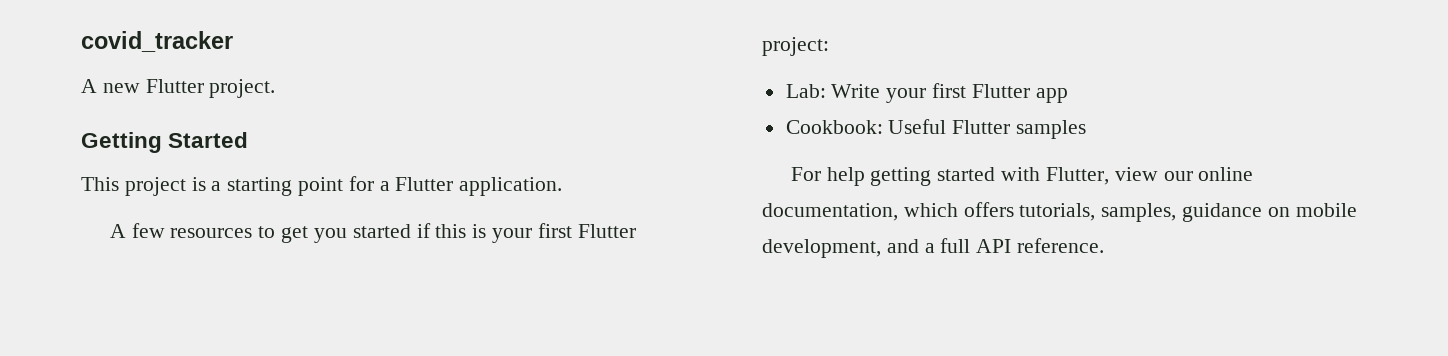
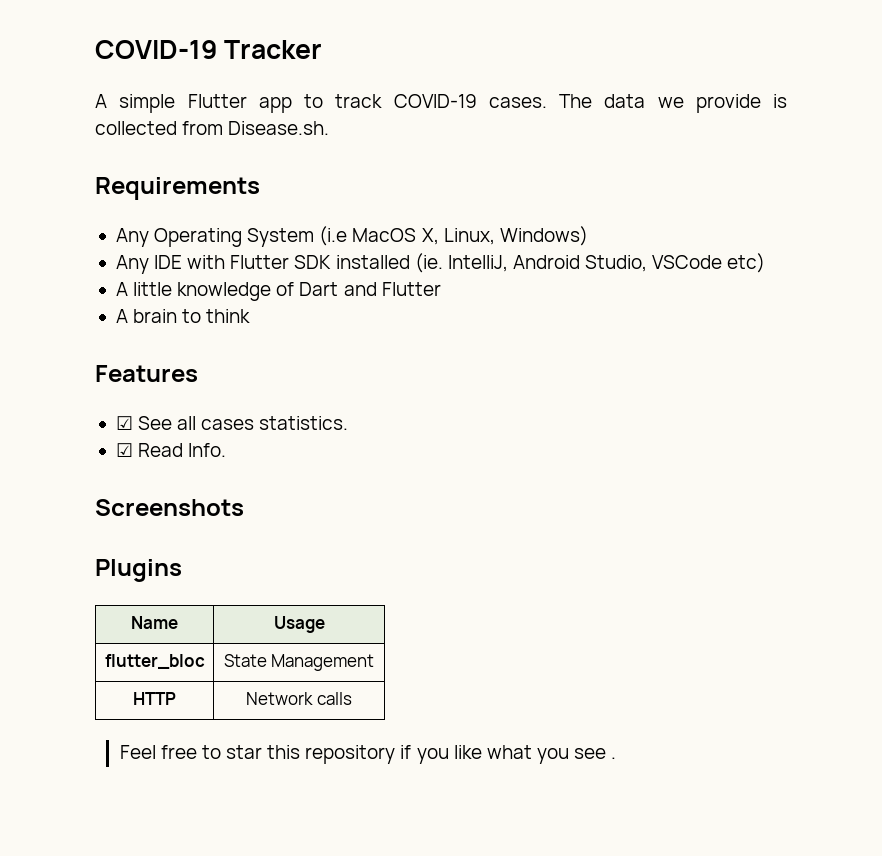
[81,31,233,52] [81,79,276,98] [81,132,249,153] [81,176,563,196] [109,223,636,243] [762,37,829,56] [785,83,1068,103] [785,119,1087,139] [790,167,1254,186] [762,202,1357,222] [762,238,1105,258] covid_tracker // A new Flutter project. // Getting Started // This project is a starting point for a Flutter application. // A few resources to get you started if this is your first Flutter project: // Lab: Write your first Flutter app // Cookbook: Useful Flutter samples // For help getting started with Flutter, view our online documentation, which offers tutorials, samples, guidance on mobile development, and a full API reference. -> [95,40,323,59] [95,94,787,113] [95,121,330,135] [95,177,260,200] [115,226,588,247] [115,253,766,274] [115,282,441,301] [115,309,251,323] [95,365,198,382] [115,416,349,430] [115,443,227,457] [95,499,244,516] [95,559,182,582] [131,616,178,629] [273,616,325,633] [104,654,205,669] [223,654,375,671] [133,692,176,705] [246,692,352,705] [119,745,617,764] COVID-19 Tracker // A simple Flutter app to track COVID-19 cases. The data we provide is collected from Disease.sh. // Requirements // Any Operating System (i.e MacOS X, Linux, Windows) // Any IDE with Flutter SDK installed (ie. IntelliJ, Android Studio, VSCode etc) // A little knowledge of Dart and Flutter // A brain to think // Features // ☑ See all cases statistics. // ☑ Read Info. // Screenshots // Plugins // Name | Usage // flutter_bloc | State Management // HTTP | Network calls // Feel free to star this repository if you like what you see .

